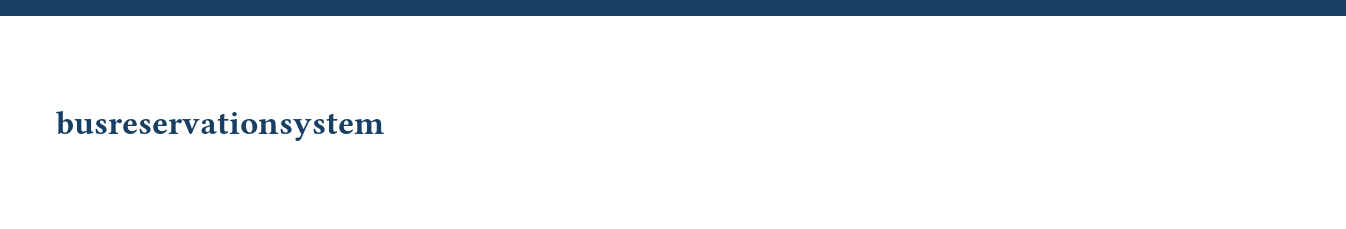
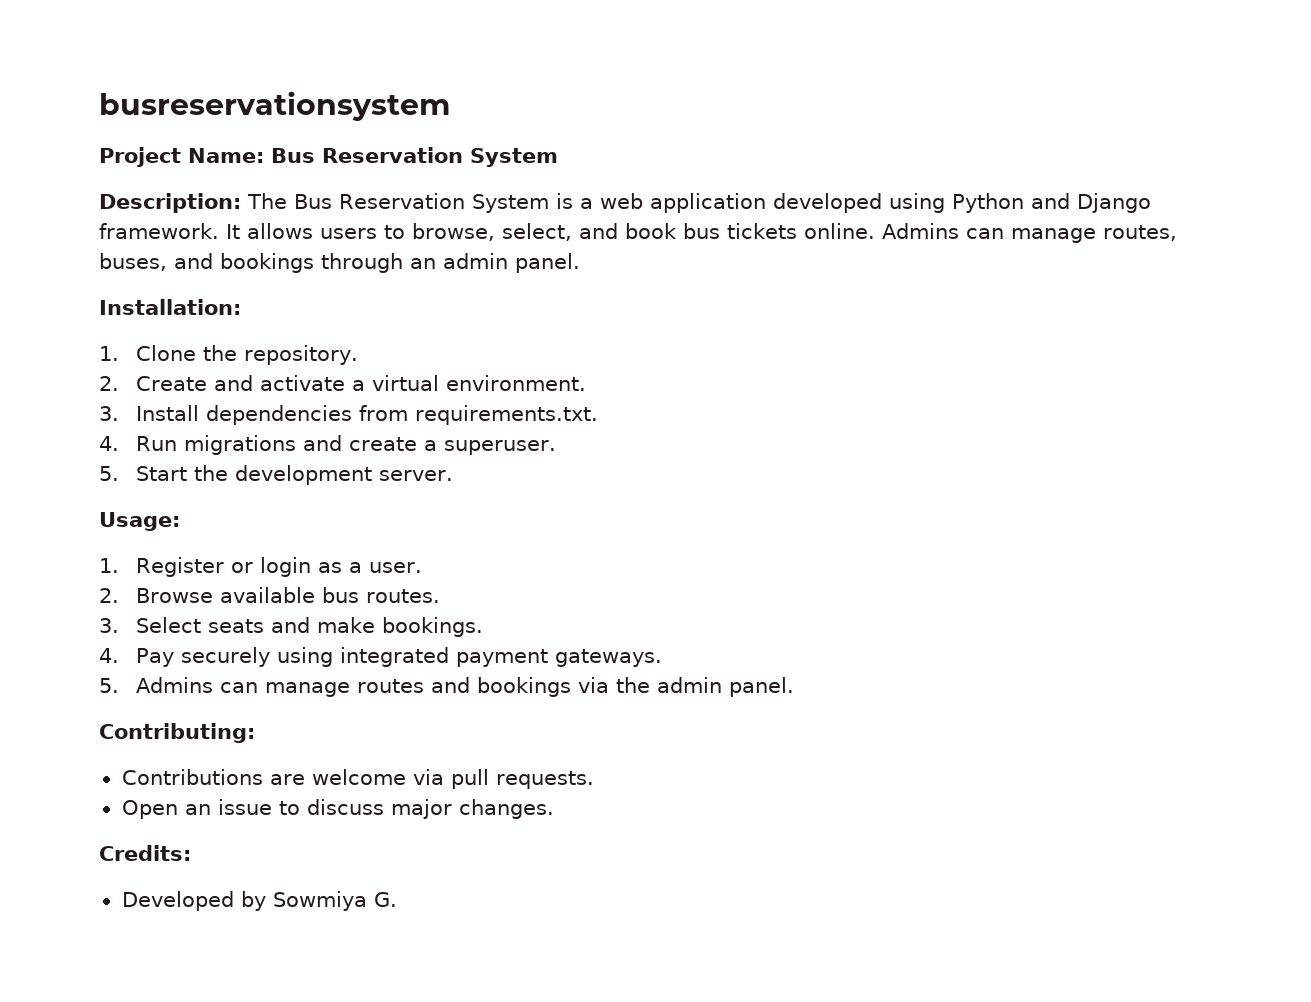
(384, 126) none -> [99,147,558,167] [99,193,1151,213] [99,223,1177,243] [99,253,580,273] [99,299,241,315] [99,345,359,365] [99,375,587,391] [99,405,599,425] [99,435,557,455] [99,465,454,485] [99,512,180,531] [99,557,423,577] [99,587,441,603] [99,617,484,637] [99,647,663,667] [99,677,795,697] [99,723,255,743] [121,769,594,789] [121,799,554,819] [99,845,191,861] [121,891,397,911] // Project Name: Bus Reservation System // Description: The Bus Reservation System is a web application developed using Python and Django framework. It allows users to browse, select, and book bus tickets online. Admins can manage routes, buses, and bookings through an admin panel. // Installation: // 1. Clone the repository. // 2. Create and activate a virtual environment. // 3. Install dependencies from requirements.txt. // 4. Run migrations and create a superuser. // 5. Start the development server. // Usage: // 1. Register or login as a user. // 2. Browse available bus routes. // 3. Select seats and make bookings. // 4. Pay securely using integrated payment gateways. // 5. Admins can manage routes and bookings via the admin panel. // Contributing: // Contributions are welcome via pull requests. // Open an issue to discuss major changes. // Credits: // Developed by Sowmiya G.

